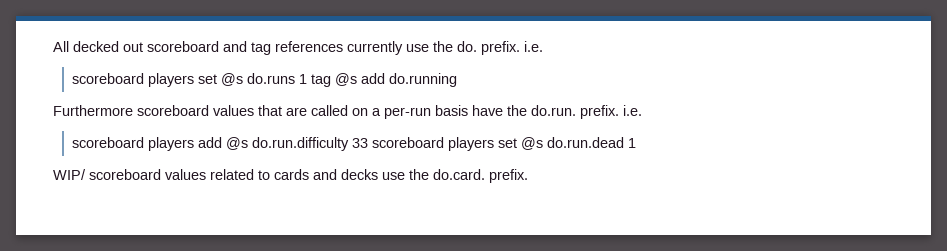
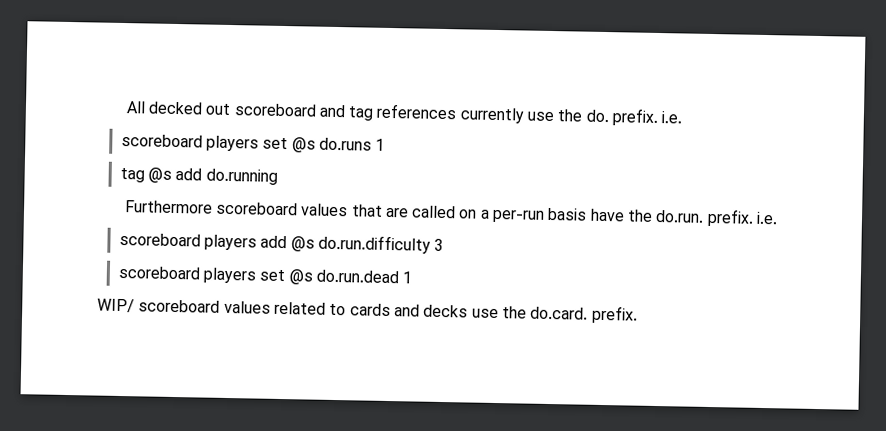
(307, 79) none -> (386, 144) //
[351,138,368,148] 33 -> [434,238,445,252] 3 //

